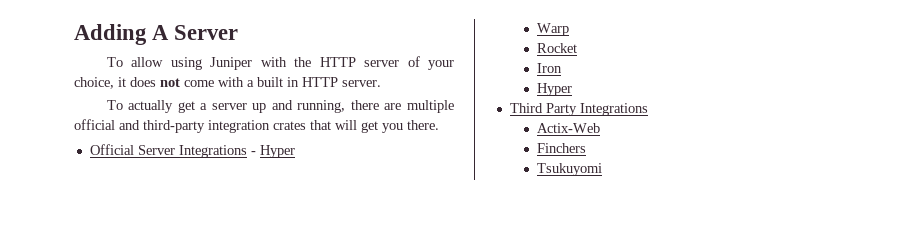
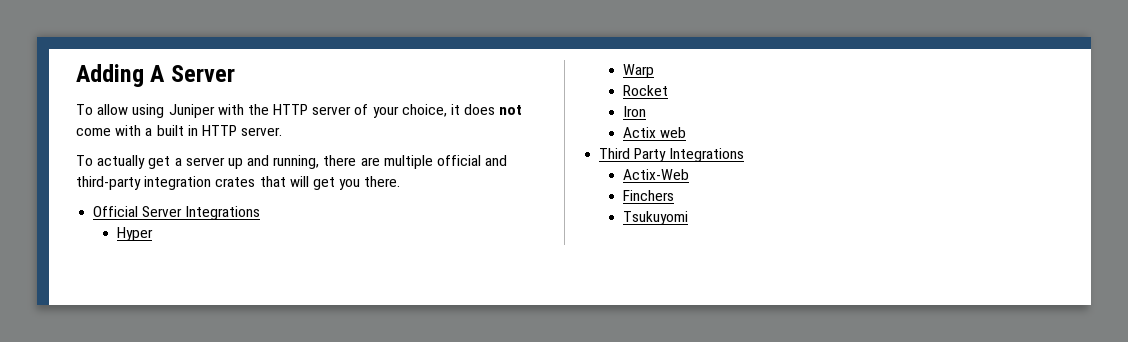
[250,151,256,155] - -> (261, 213) //
[536,83,572,96] Hyper -> [623,127,687,138] Actix web

